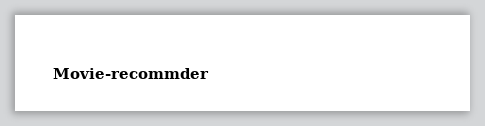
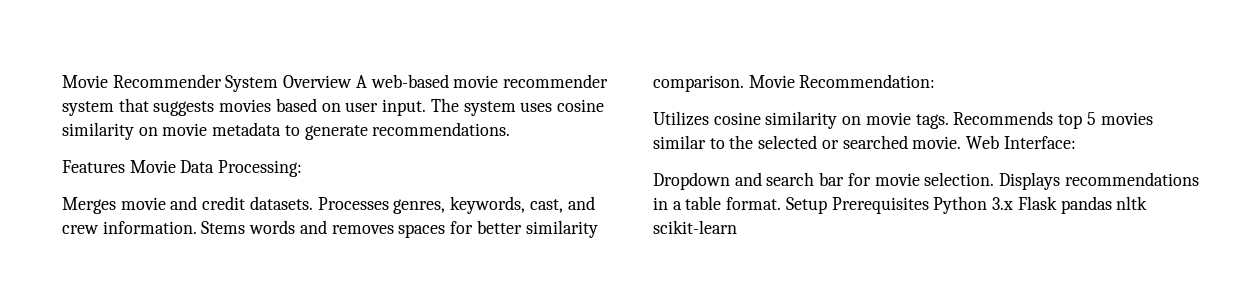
[53,68,209,79] Movie-recommder -> [62,74,609,92] [62,98,604,116] [62,122,511,140] [62,160,303,177] [62,196,595,214] [62,220,598,238] [653,74,936,92] [653,111,1153,129] [653,135,1076,149] [653,172,1199,190] [653,196,1148,214] [653,220,737,234] Movie Recommender System Overview A web-based movie recommender system that suggests movies based on user input. The system uses cosine similarity on movie metadata to generate recommendations. // Features Movie Data Processing: // Merges movie and credit datasets. Processes genres, keywords, cast, and crew information. Stems words and removes spaces for better similarity comparison. Movie Recommendation: // Utilizes cosine similarity on movie tags. Recommends top 5 movies similar to the selected or searched movie. Web Interface: // Dropdown and search bar for movie selection. Displays recommendations in a table format. Setup Prerequisites Python 3.x Flask pandas nltk scikit-learn

